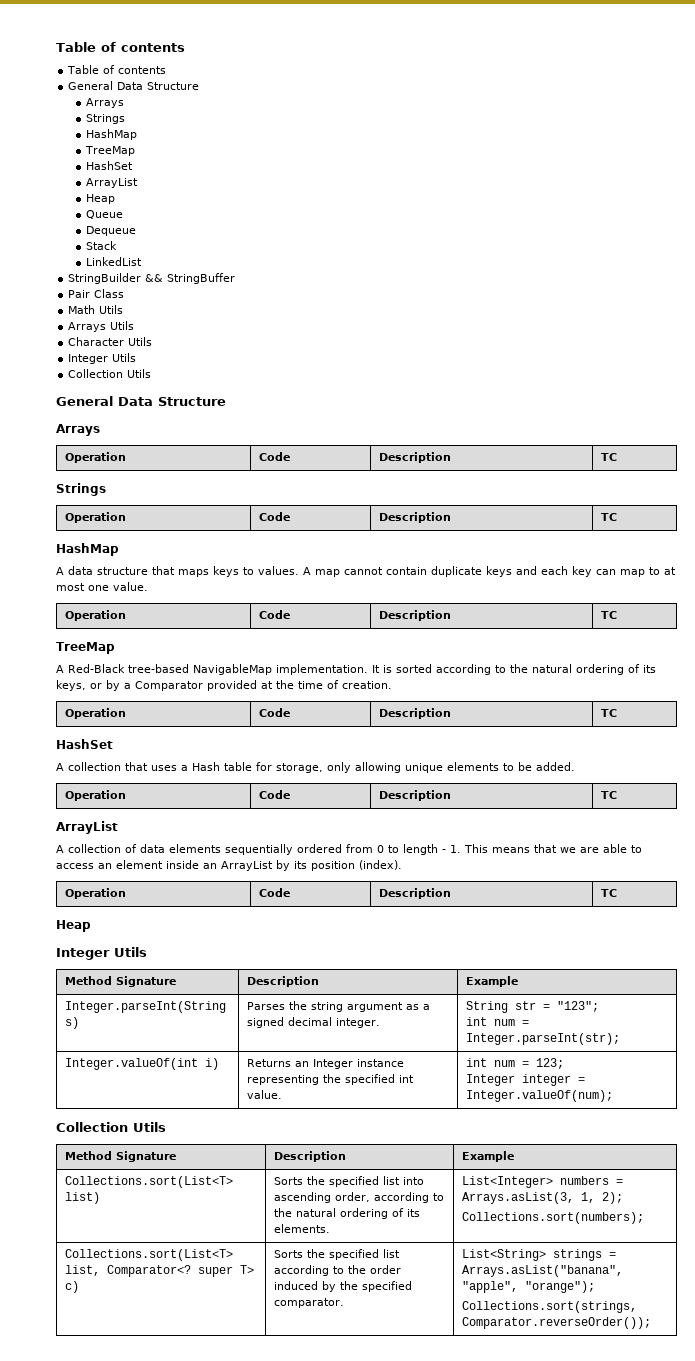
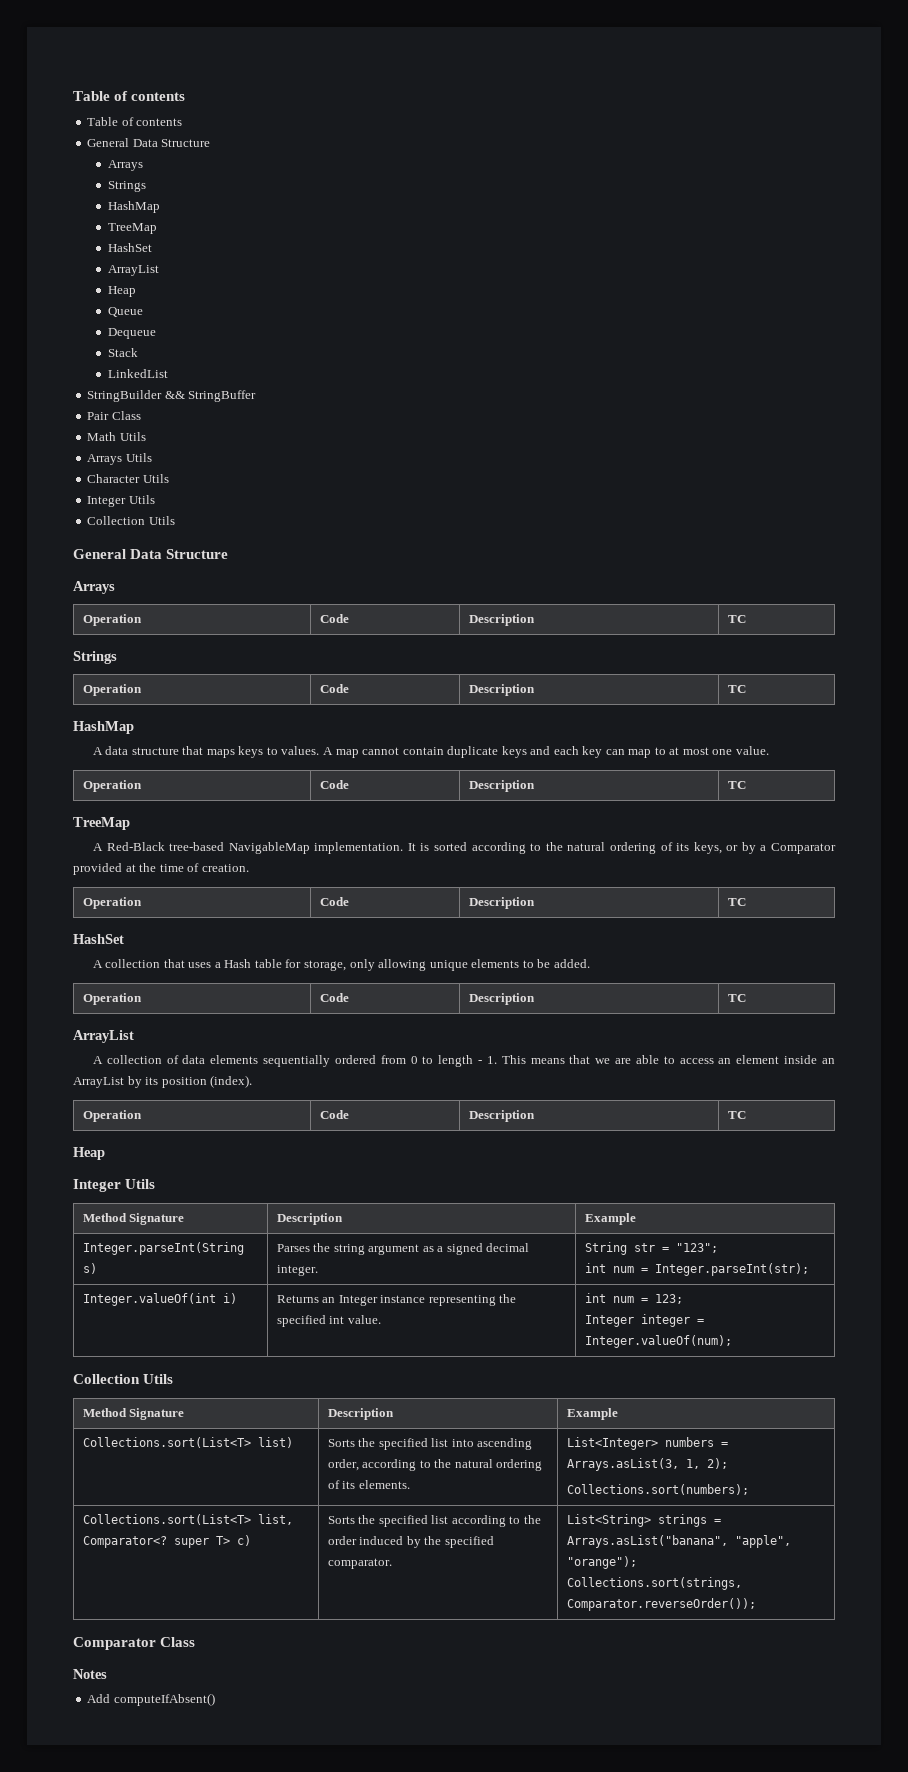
(651, 1323) none -> [73,1637,196,1650] [73,1669,107,1679] [87,1693,215,1706] // Comparator Class // Notes // Add computeIfAbsent()

